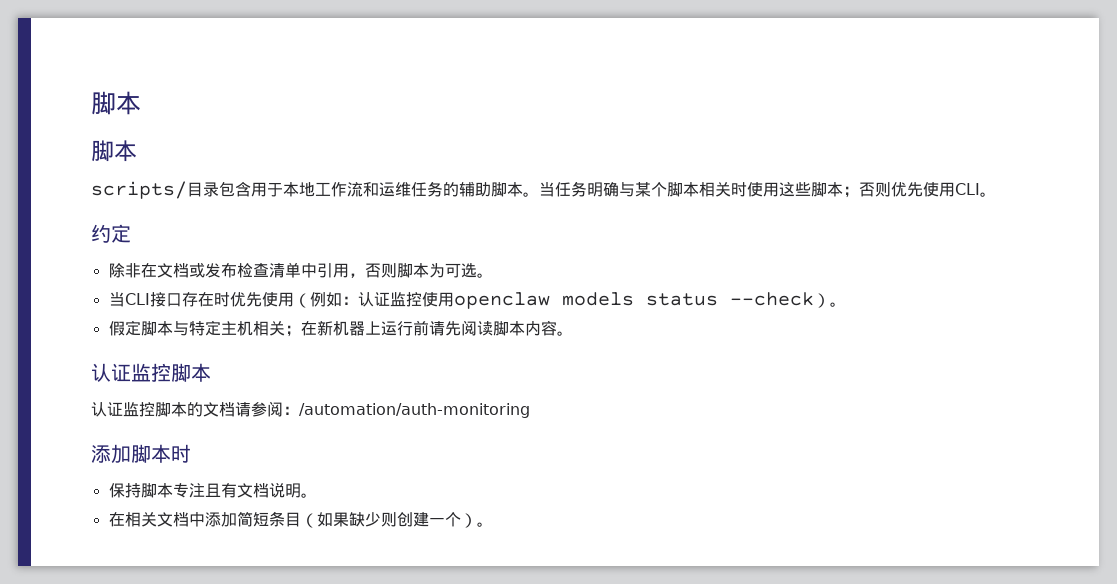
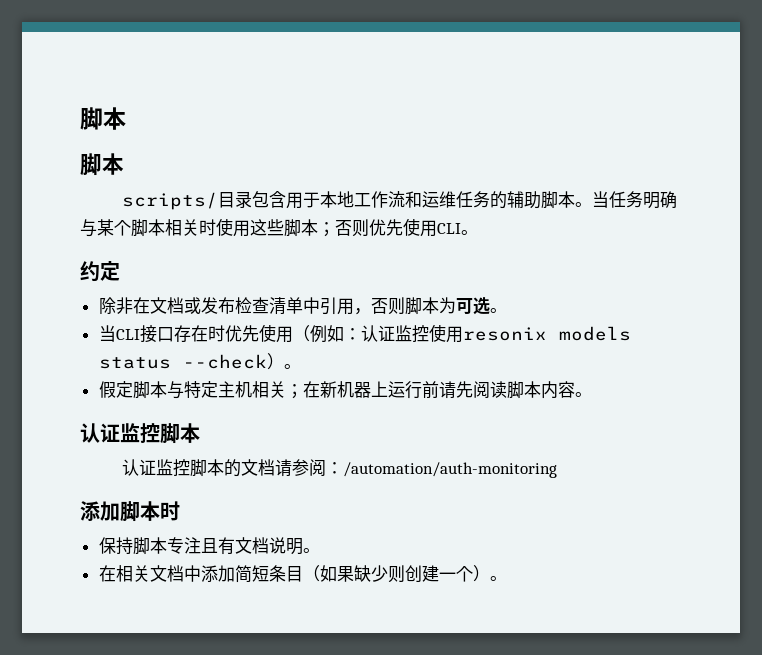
[453,292,550,309] openclaw -> [462,327,547,341] resonix

